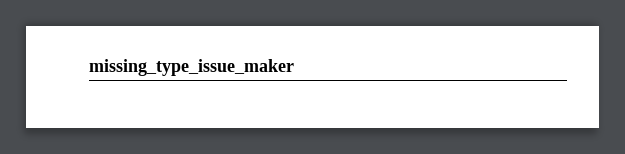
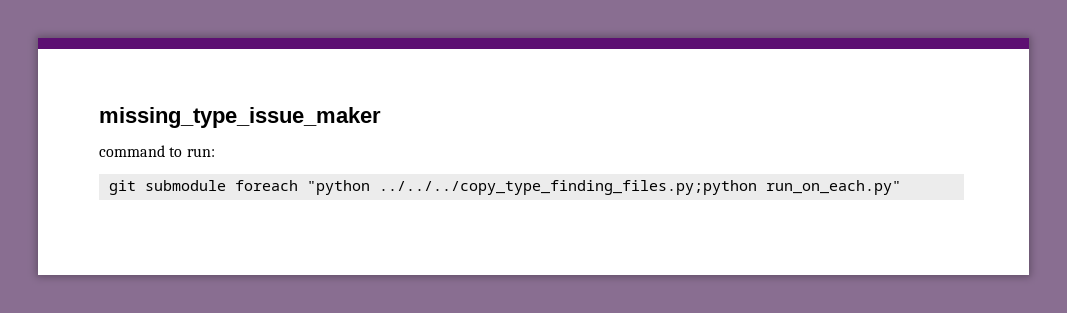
(294, 67) none -> [99,145,215,157] [108,180,901,195] // command to run: // git submodule foreach "python ../../../copy_type_finding_files.py;python run_on_each.py"

